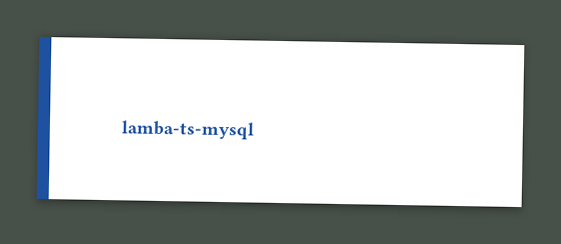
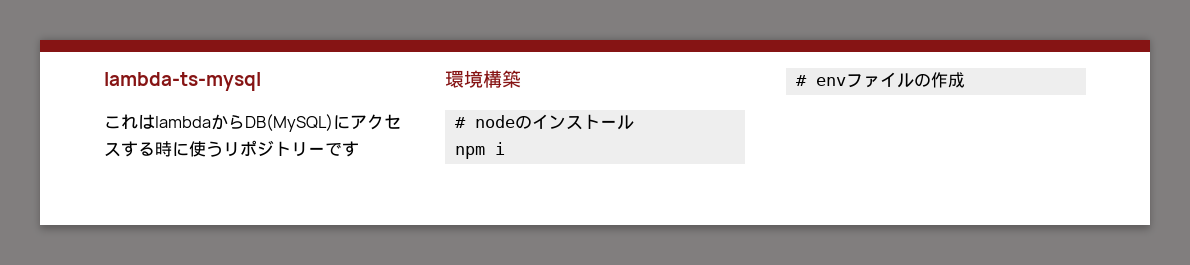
[121,120,254,140] lamba-ts-mysql -> [104,72,261,91] [104,114,401,132] [104,140,359,157] [445,70,521,88] [454,114,634,130] [454,142,505,159] [795,72,965,88] lambda-ts-mysql // これはlambdaからDB(MySQL)にアクセスする時に使うリポジトリーです // 環境構築 // # nodeのインストール // npm i // # envファイルの作成

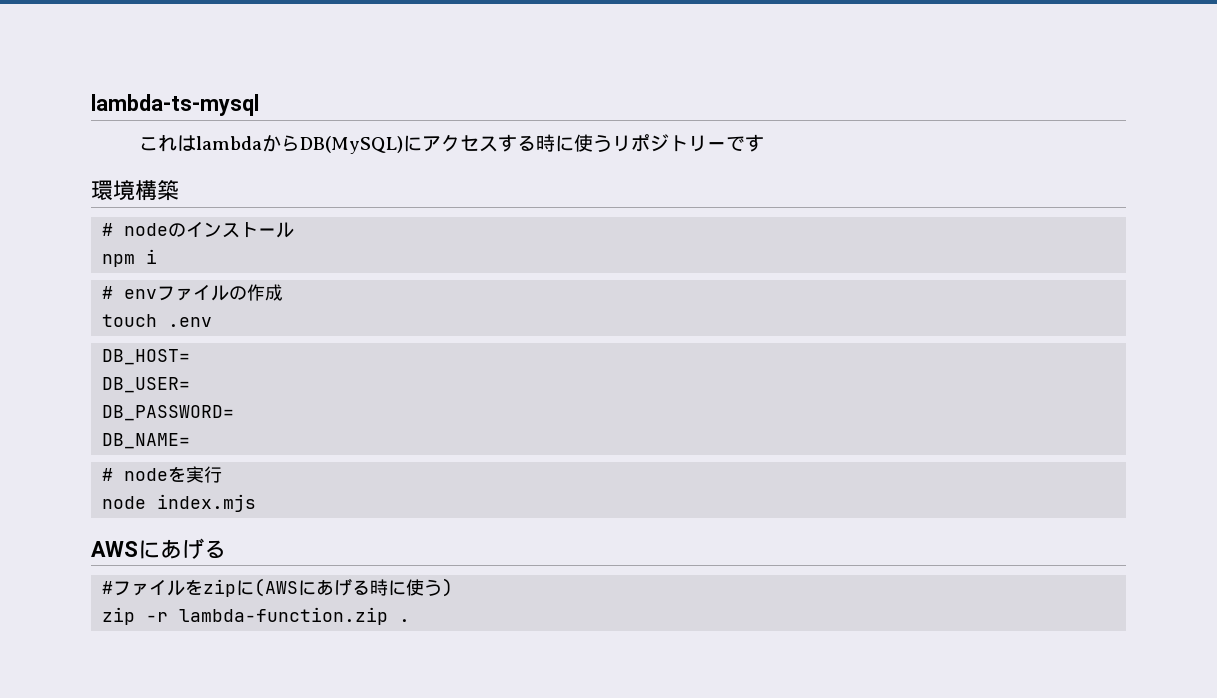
(965, 80) none -> [102,314,213,327] [102,349,191,365] [102,377,191,393] [102,405,235,421] [102,433,191,449] [102,466,223,483] [102,494,257,512] [91,538,226,559] [102,578,454,597] [102,607,411,625] // touch .env // DB_HOST= // DB_USER= // DB_PASSWORD= // DB_NAME= // # nodeを実行 // node index.mjs // AWSにあげる // #ファイルをzipに(AWSにあげる時に使う) // zip -r lambda-function.zip .

